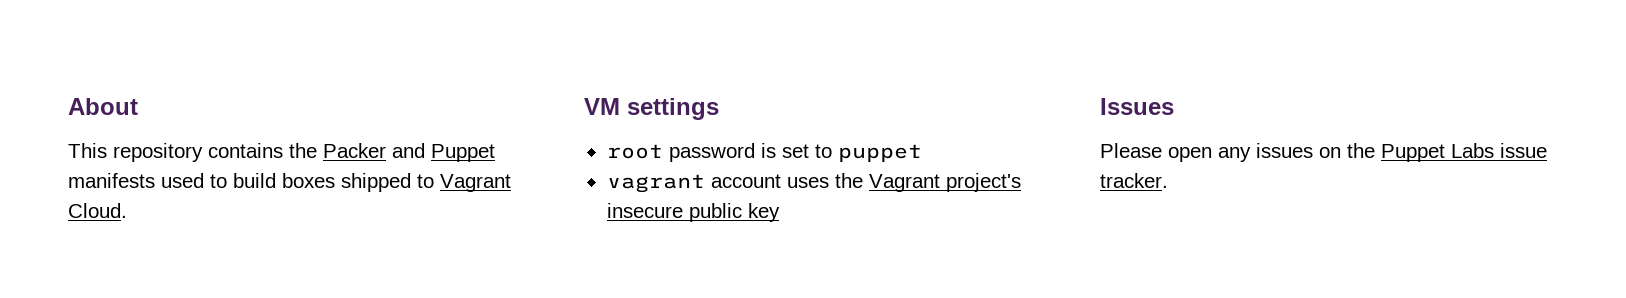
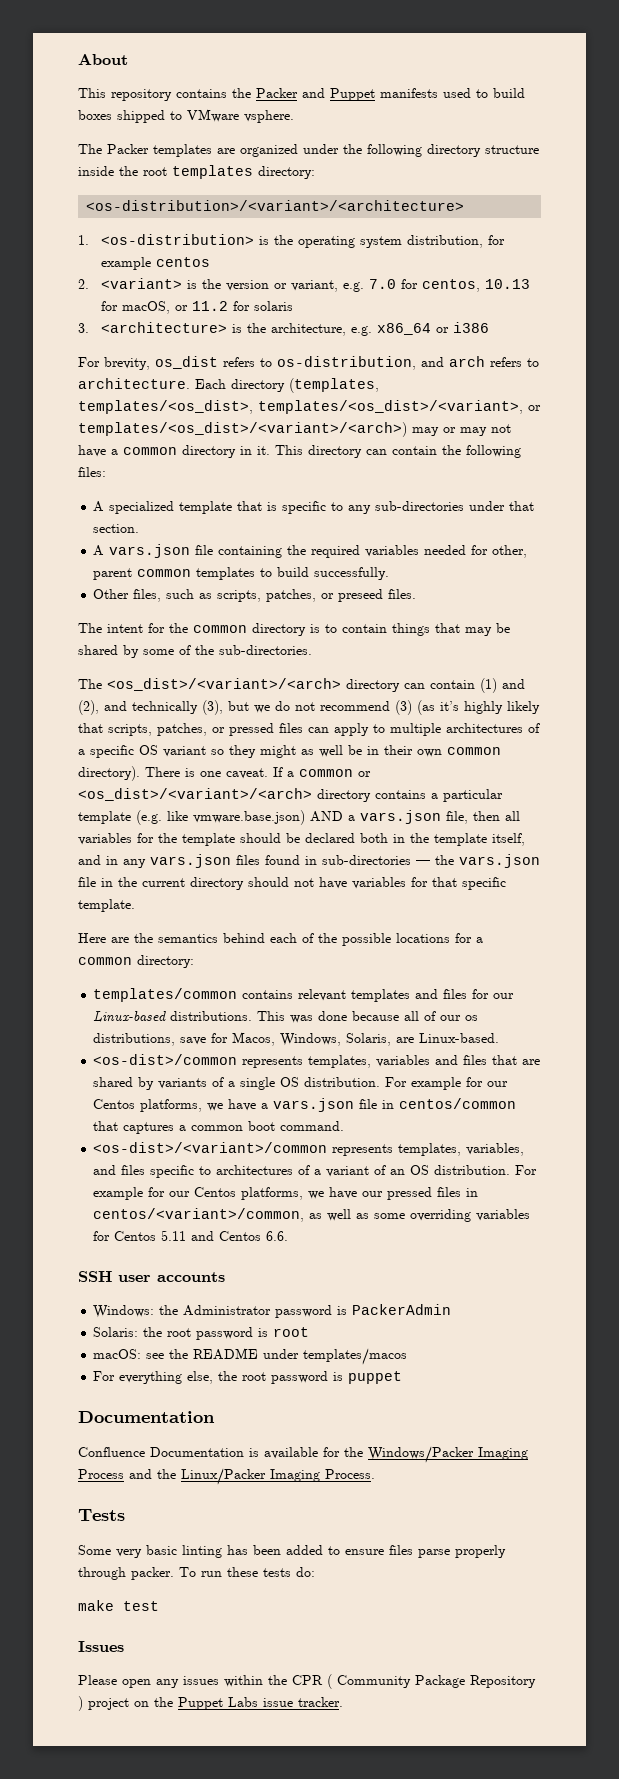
[440,174,511,192] [68,203,127,218] [584,98,719,120] [606,143,922,162] [606,173,1021,193] [606,203,780,222] Vagrant Cloud. // VM settings // root password is set to puppet // vagrant account uses the Vagrant project's insecure public key -> [187,109,294,123] [78,144,539,157] [78,165,315,179] [86,200,465,211] [78,234,506,248] [101,257,211,270] [78,278,531,292] [101,301,294,314] [78,322,490,336] [78,356,539,370] [78,378,379,393] [78,400,541,414] [78,422,511,437] [78,445,521,458] [78,467,106,477] [93,501,535,514] [93,524,140,533] [93,544,528,558] [93,567,390,580] [93,589,417,602] [78,623,510,636] [78,645,312,658] [78,678,525,693] [78,700,540,715] [78,723,540,736] [78,745,501,758] [78,766,371,781] [78,788,503,802] [78,810,520,825] [78,833,525,846] [78,854,540,868] [78,877,506,890] [78,899,135,912] [78,933,483,946] [78,955,194,968] [93,988,515,1002] [93,1011,479,1023] [93,1032,500,1046] [93,1054,541,1068] [93,1077,509,1090] [93,1098,517,1112] [93,1121,345,1134] [93,1142,525,1156] [93,1165,538,1178] [93,1187,479,1200] [93,1208,531,1222] [93,1230,289,1241] [78,1271,225,1282] [93,1304,452,1318] [93,1327,310,1340] [93,1348,408,1365] [93,1371,403,1384] [78,1411,215,1423] [78,1446,528,1463] [78,1468,375,1485] [78,1509,125,1521] [78,1545,506,1558] [78,1567,315,1580] [78,1600,159,1611] VMware vsphere. // The Packer templates are organized under the following directory structure inside the root templates directory: // <os-distribution>/<variant>/<architecture> // 1. <os-distribution> is the operating system distribution, for example centos // 2. <variant> is the version or variant, e.g. 7.0 for centos, 10.13 for macOS, or 11.2 for solaris // 3. <architecture> is the architecture, e.g. x86_64 or i386 // For brevity, os_dist refers to os-distribution, and arch refers to architecture. Each directory (templates, templates/<os_dist>, templates/<os_dist>/<variant>, or templates/<os_dist>/<variant>/<arch>) may or may not have a common directory in it. This directory can contain the following files: // A specialized template that is specific to any sub-directories under that section. // A vars.json file containing the required variables needed for other, parent common templates to build successfully. // Other files, such as scripts, patches, or preseed files. // The intent for the common directory is to contain things that may be shared by some of the sub-directories. // The <os_dist>/<variant>/<arch> directory can contain (1) and (2), and technically (3), but we do not recommend (3) (as it’s highly likely that scripts, patches, or pressed files can apply to multiple architectures of a specific OS variant so they might as well be in their own common directory). There is one caveat. If a common or <os_dist>/<variant>/<arch> directory contains a particular template (e.g. like vmware.base.json) AND a vars.json file, then all variables for the template should be declared both in the template itself, and in any vars.json files found in sub-directories — the vars.json file in the current directory should not have variables for that specific template. // Here are the semantics behind each of the possible locations for a common directory: // templates/common contains relevant templates and files for our Linux-based distributions. This was done because all of our os distributions, save for Macos, Windows, Solaris, are Linux-based. // <os-dist>/common represents templates, variables and files that are shared by variants of a single OS distribution. For example for our Centos platforms, we have a vars.json file in centos/common that captures a common boot command. // <os-dist>/<variant>/common represents templates, variables, and files specific to architectures of a variant of an OS distribution. For example for our Centos platforms, we have our pressed files in centos/<variant>/common, as well as some overriding variables for Centos 5.11 and Centos 6.6. // SSH user accounts // Windows: the Administrator password is PackerAdmin // Solaris: the root password is root // macOS: see the README under templates/macos // For everything else, the root password is puppet // Documentation // Confluence Documentation is available for the Windows/Packer Imaging Process and the Linux/Packer Imaging Process. // Tests // Some very basic linting has been added to ensure files parse properly through packer. To run these tests do: // make test
(1313, 150) none -> [224,1674,536,1689] [78,1696,129,1711] within the CPR ( Community Package Repository ) project

